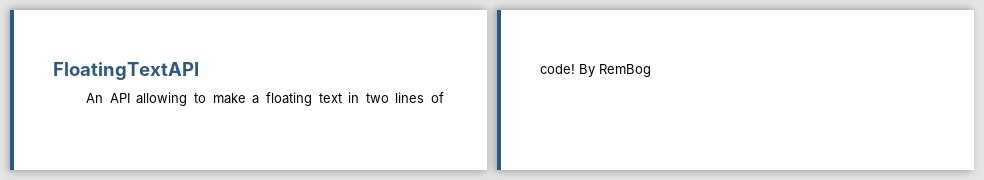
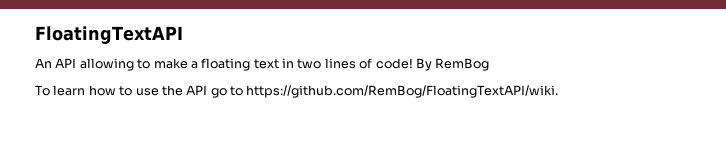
(651, 70) none -> [35,85,559,98] // To learn how to use the API go to https://github.com/RemBog/FloatingTextAPI/wiki.

